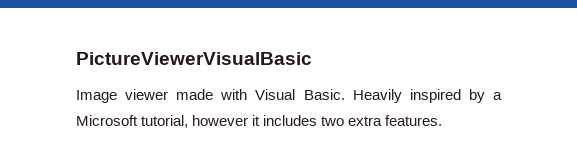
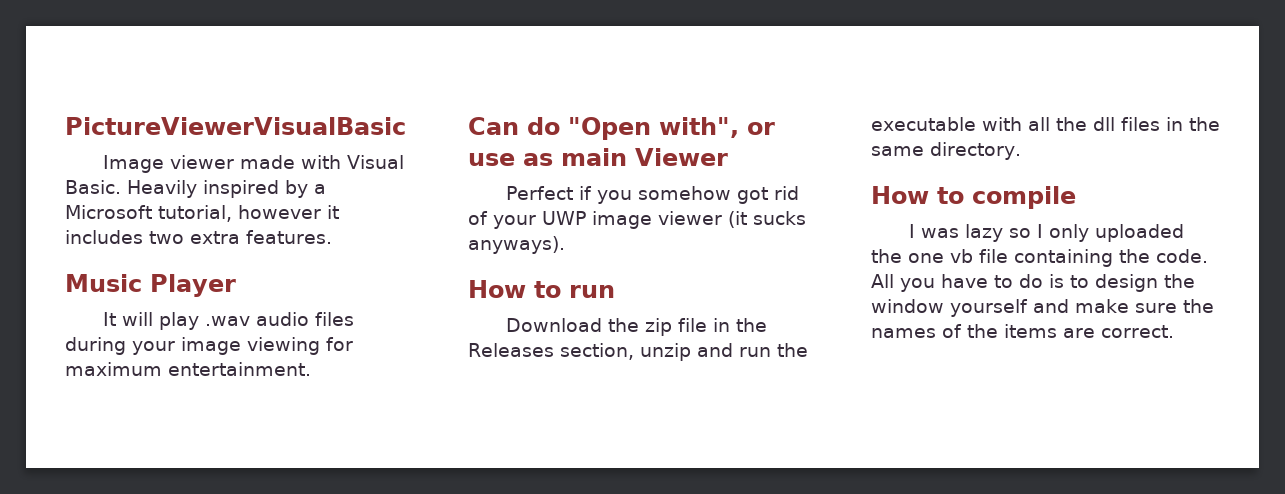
(443, 120) none -> [65,274,236,297] [103,312,355,330] [65,337,353,355] [65,362,311,376] [468,117,775,140] [468,148,728,166] [506,186,800,204] [468,211,806,229] [468,236,565,254] [468,280,615,298] [506,318,768,336] [468,343,808,361] [871,117,1220,131] [871,142,1021,160] [871,186,1076,209] [909,224,1185,242] [871,249,1208,267] [871,274,1195,292] [871,299,1214,317] [871,324,1174,338] // Music Player // It will play .wav audio files during your image viewing for maximum entertainment. // Can do "Open with", or use as main Viewer // Perfect if you somehow got rid of your UWP image viewer (it sucks anyways). // How to run // Download the zip file in the Releases section, unzip and run the executable with all the dll files in the same directory. // How to compile // I was lazy so I only uploaded the one vb file containing the code. All you have to do is to design the window yourself and make sure the names of the items are correct.

